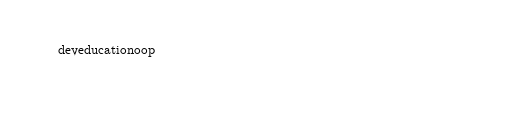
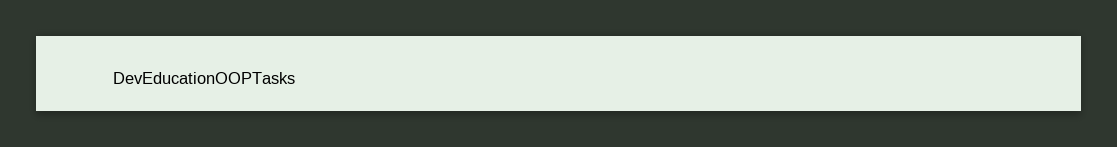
[58,45,155,57] deveducationoop -> [113,72,295,84] DevEducationOOPTasks

